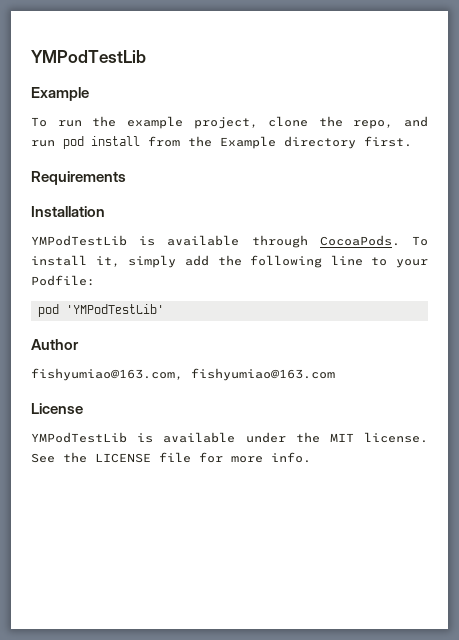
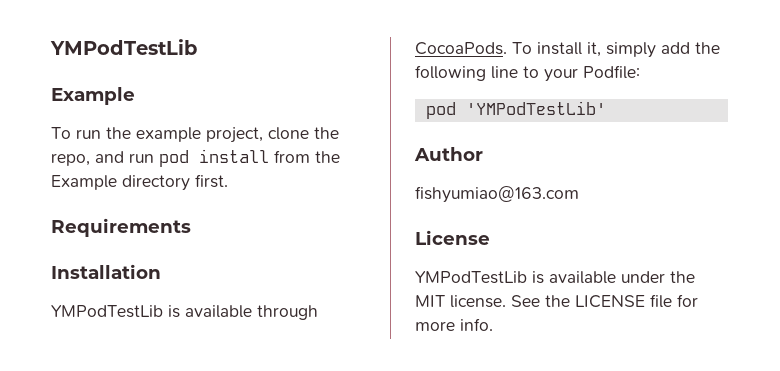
[31,368,183,381] fishyumiao@163.com, -> (483, 154) none

